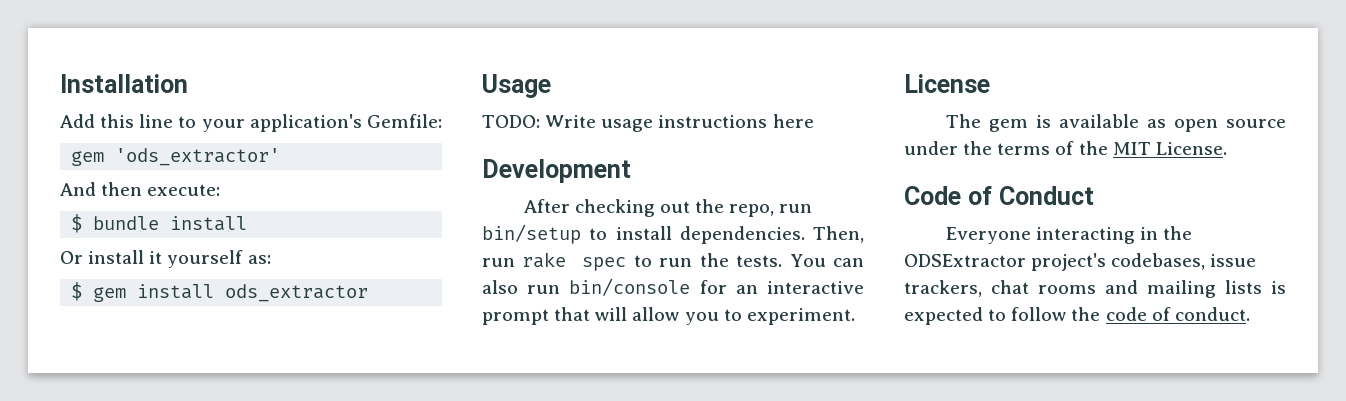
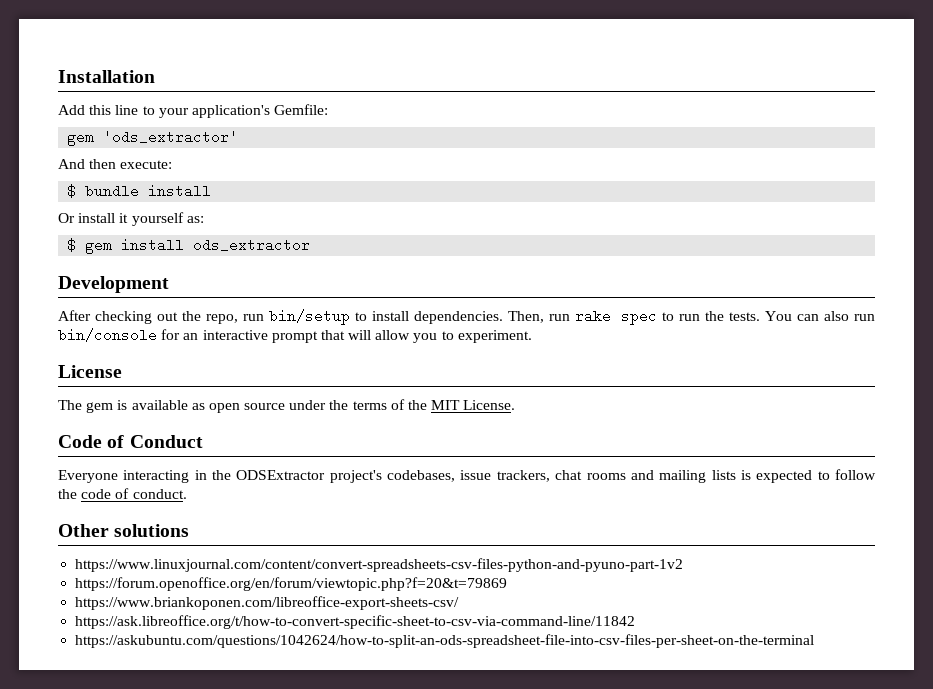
[482,74,551,98] [482,114,814,132] // Usage // TODO: Write usage instructions here -> (311, 245) none
(1250, 314) none -> [58,524,190,537] [75,558,684,572] [75,577,508,591] [75,596,460,610] [75,615,636,629] [75,634,815,648] // Other solutions // https://www.linuxjournal.com/content/convert-spreadsheets-csv-files-python-and-pyuno-part-1v2 // https://forum.openoffice.org/en/forum/viewtopic.php?f=20&t=79869 // https://www.briankoponen.com/libreoffice-export-sheets-csv/ // https://ask.libreoffice.org/t/how-to-convert-specific-sheet-to-csv-via-command-line/11842 // https://askubuntu.com/questions/1042624/how-to-split-an-ods-spreadsheet-file-into-csv-files-per-sheet-on-the-terminal

